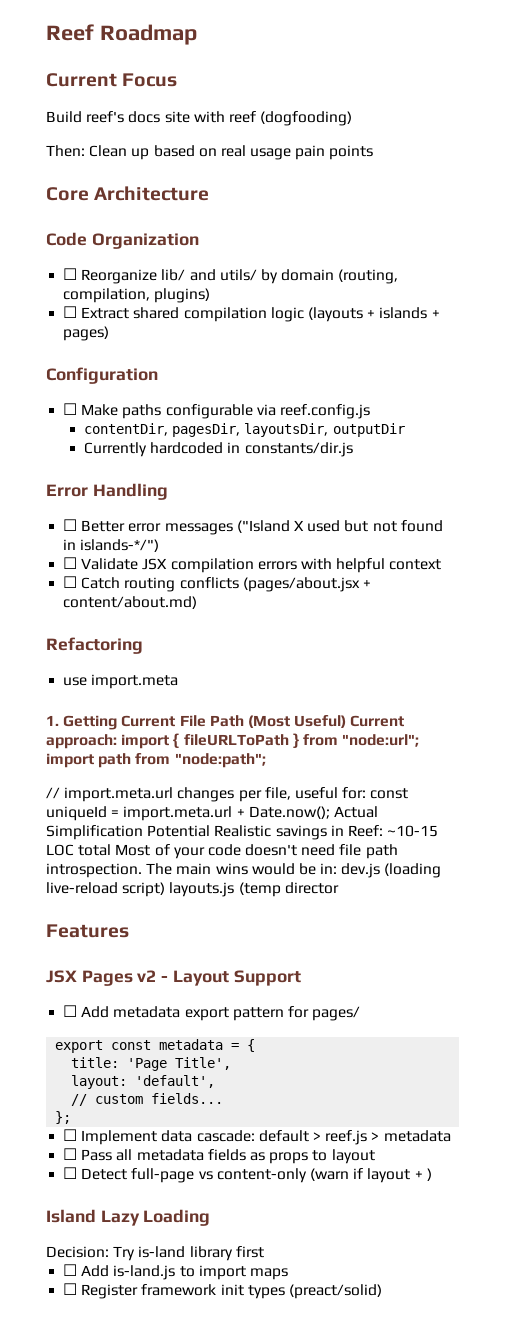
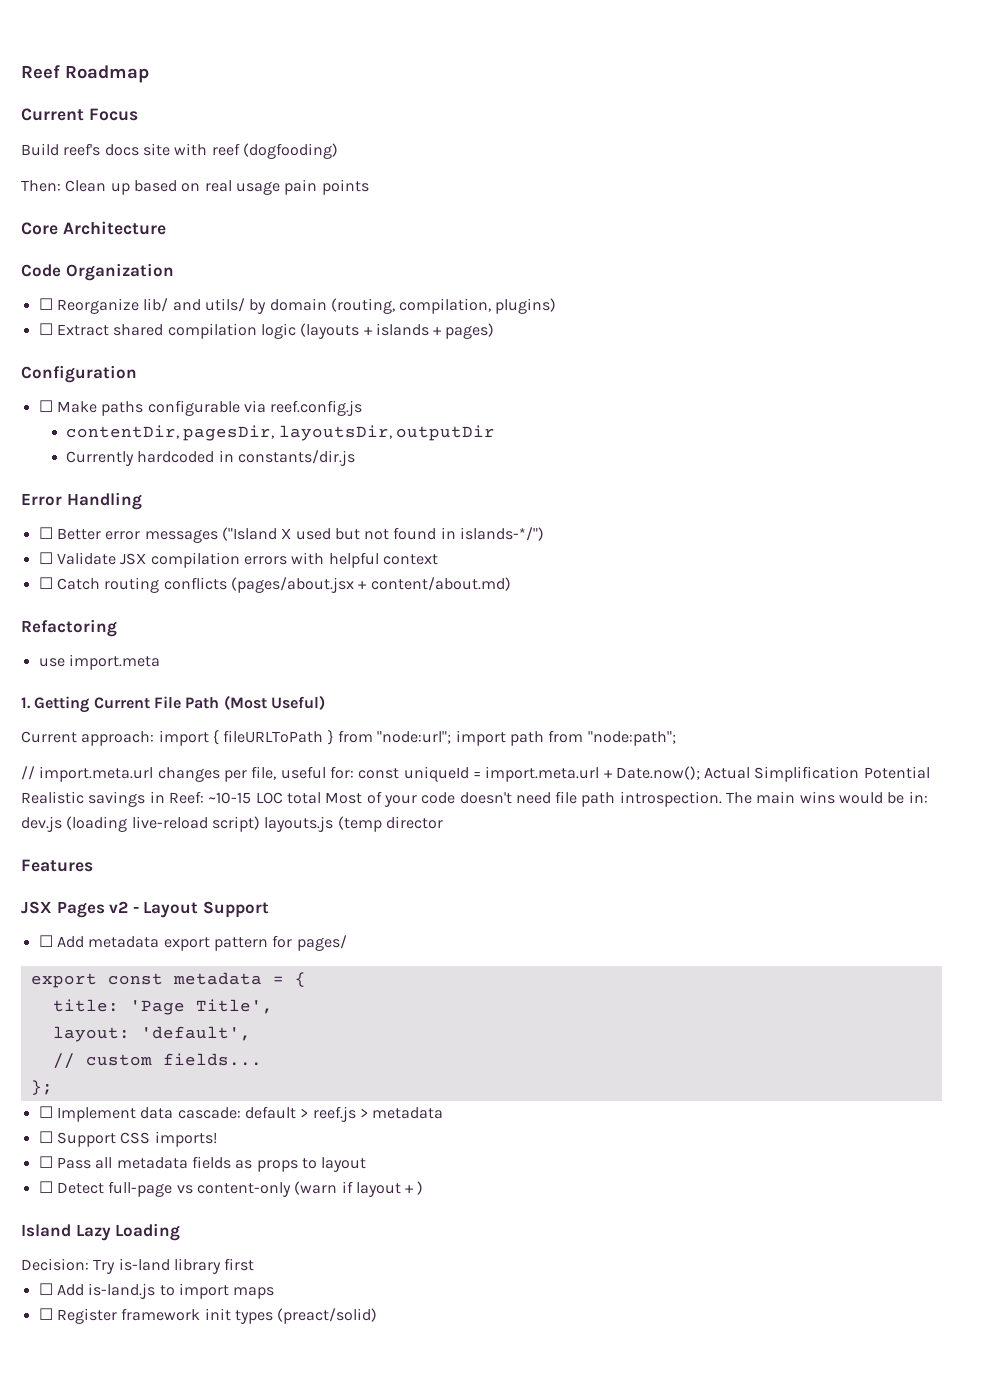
(347, 721) none -> (325, 702) //
(451, 1136) none -> [38,1131,217,1147] // ☐ Support CSS imports!

